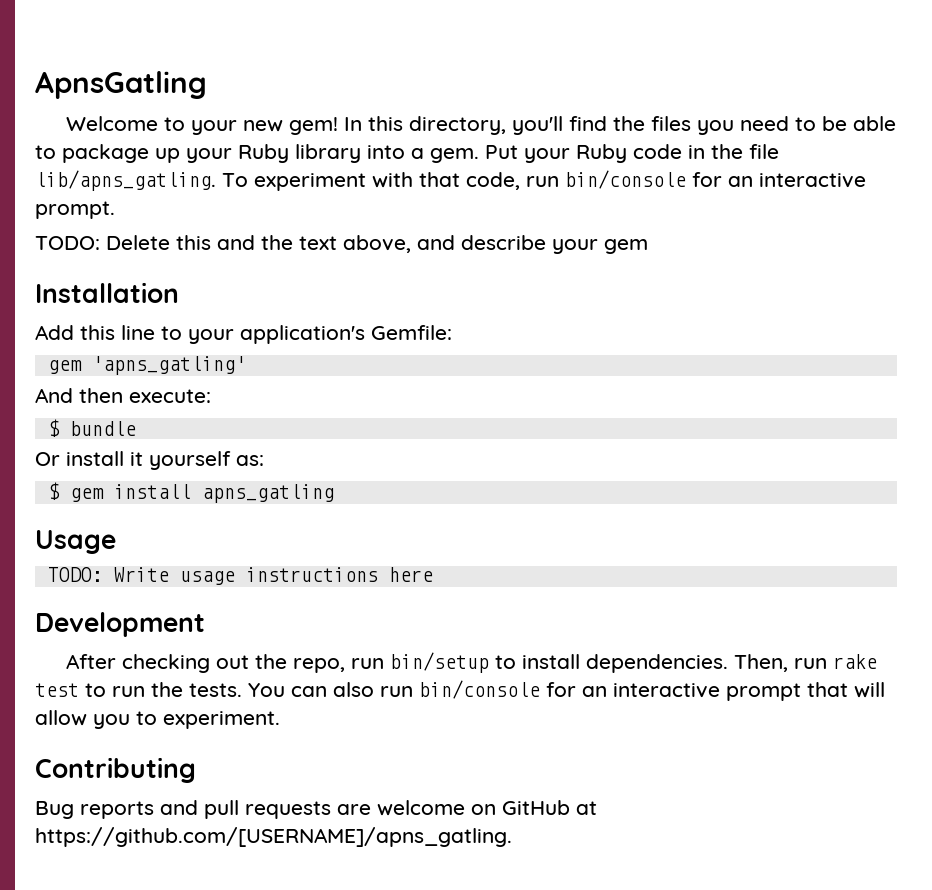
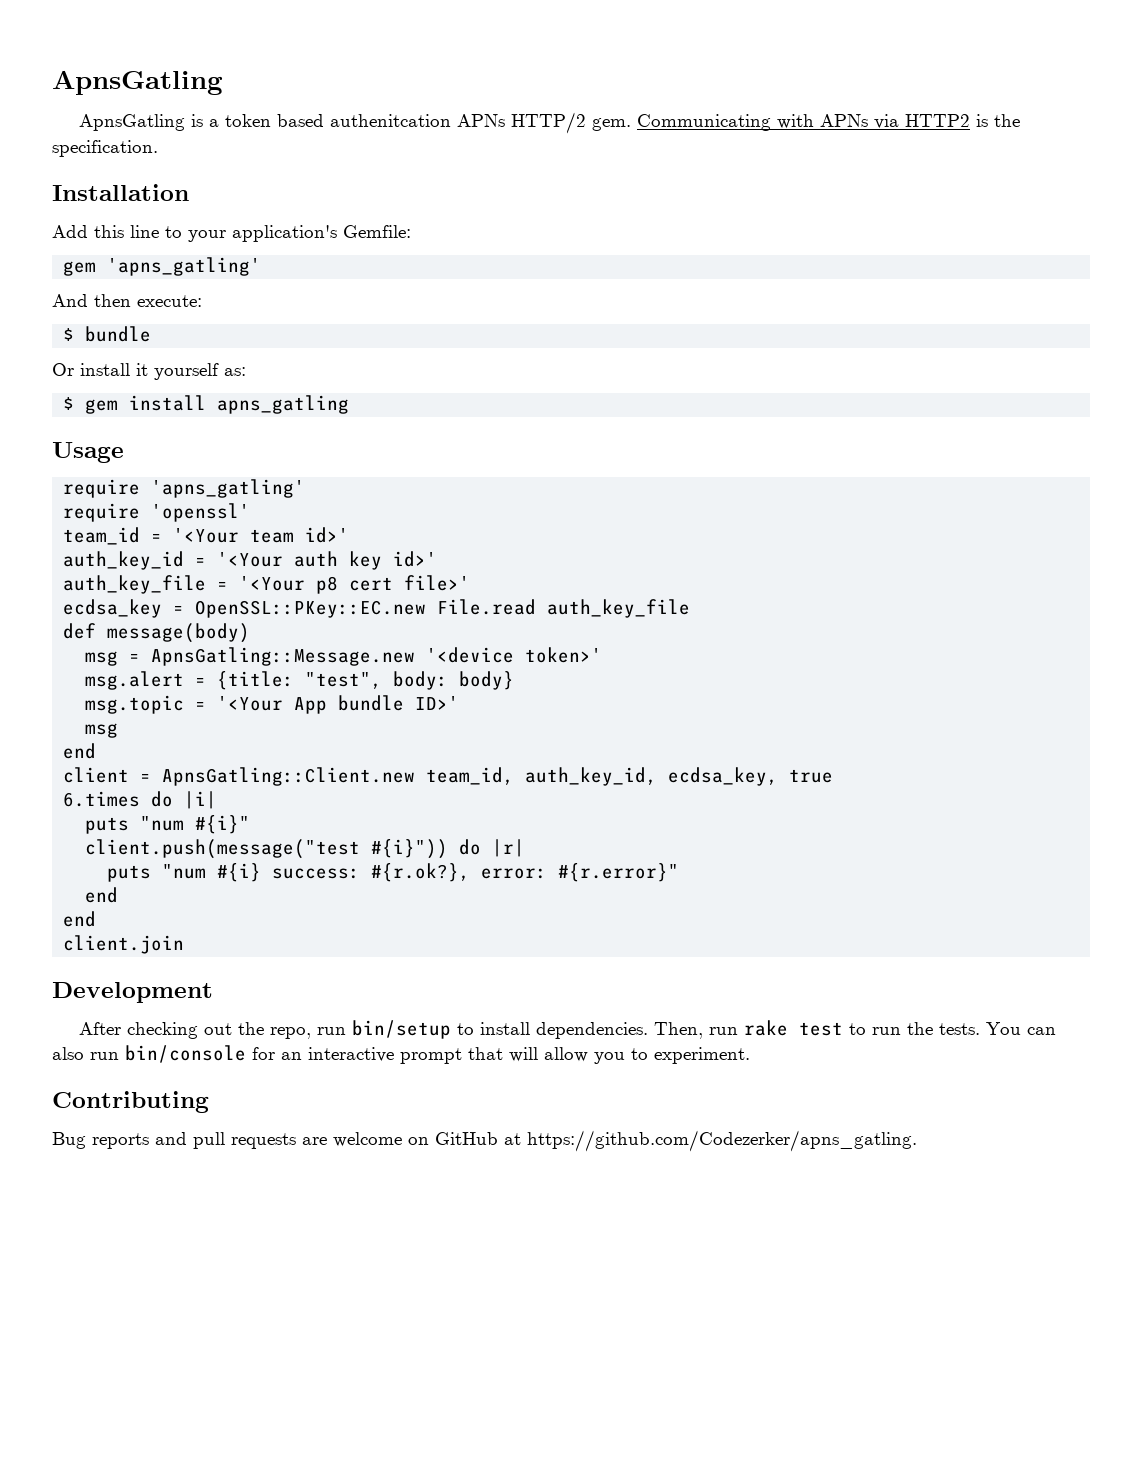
[66,116,897,135] [35,144,779,163] [35,170,866,191] [35,201,115,219] [35,235,648,254] Welcome to your new gem! In this directory, you'll find the files you need to be able to package up your Ruby library into a gem. Put your Ruby code in the file lib/apns_gatling. To experiment with that code, run bin/console for an interactive prompt. // TODO: Delete this and the text above, and describe your gem -> [79,112,1021,134] [52,140,158,157] ApnsGatling is a token based authenitcation APNs HTTP/2 gem. Communicating with APNs via HTTP2 is the specification.
[47,567,433,585] TODO: Write usage instructions here -> [63,479,306,498] [63,503,251,522] [63,527,350,545] [63,551,438,570] [63,575,471,594] [63,599,691,618] [63,623,251,643] [85,647,603,666] [85,671,515,690] [85,695,460,714] [85,723,119,738] [63,743,97,759] [63,767,834,786] [63,791,218,809] [85,815,251,834] [85,839,526,859] [107,863,680,882] [85,887,119,903] [63,911,97,927] [63,935,185,954] require 'apns_gatling' // require 'openssl' // team_id = '<Your team id>' // auth_key_id = '<Your auth key id>' // auth_key_file = '<Your p8 cert file>' // ecdsa_key = OpenSSL::PKey::EC.new File.read auth_key_file // def message(body) // msg = ApnsGatling::Message.new '<device token>' // msg.alert = {title: "test", body: body} // msg.topic = '<Your App bundle ID>' // msg // end // client = ApnsGatling::Client.new team_id, auth_key_id, ecdsa_key, true // 6.times do |i| // puts "num #{i}" // client.push(message("test #{i}")) do |r| // puts "num #{i} success: #{r.ok?}, error: #{r.error}" // end // end // client.join
[35,827,512,847] https://github.com/[USERNAME]/apns_gatling. -> [527,1130,917,1152] https://github.com/Codezerker/apns_gatling.

